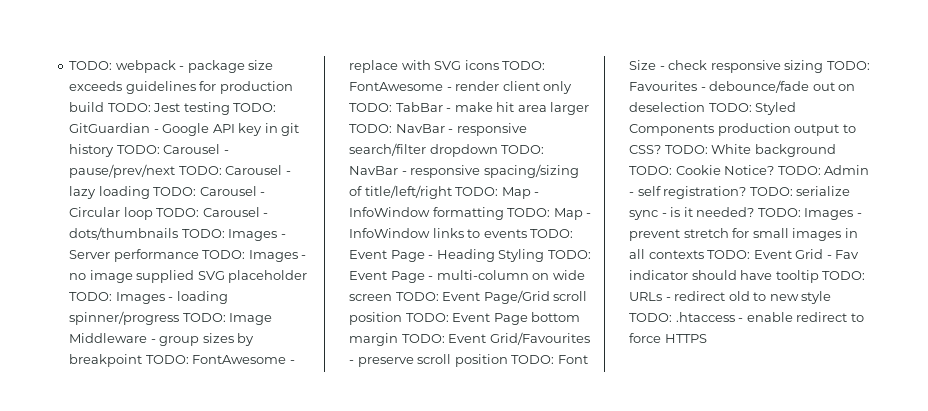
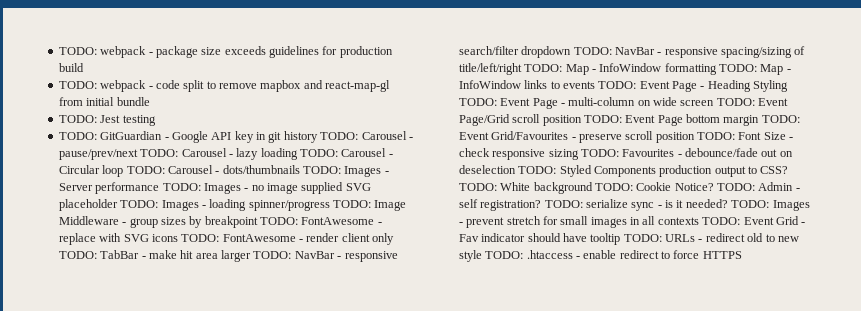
(105, 107) none -> [58,80,391,92] [58,97,150,106] // TODO: webpack - code split to remove mapbox and react-map-gl from initial bundle //
(230, 108) none -> (156, 120) //

